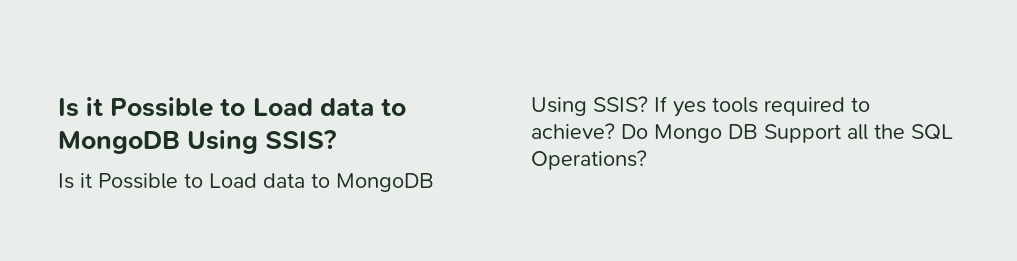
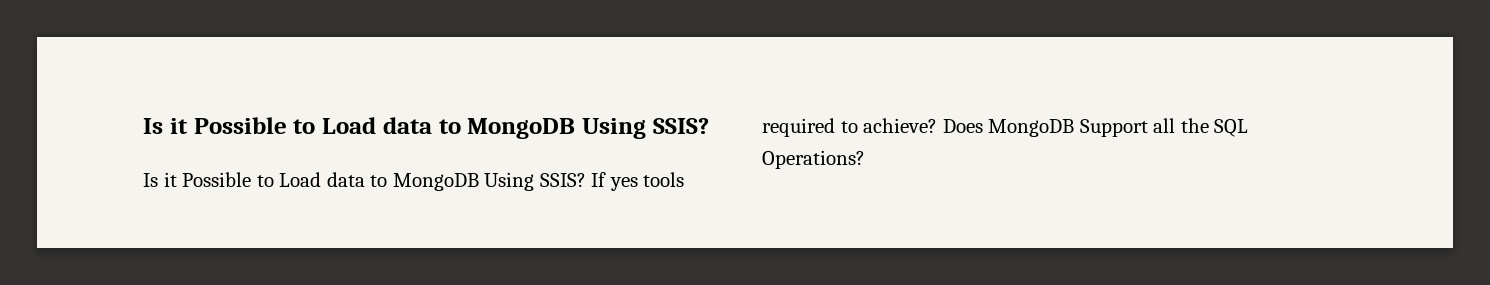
[621,124,758,143] Do Mongo DB -> [942,119,1075,137] Does MongoDB

